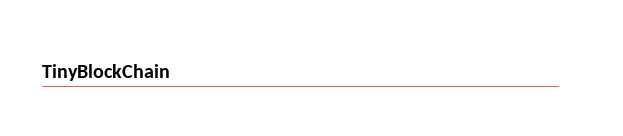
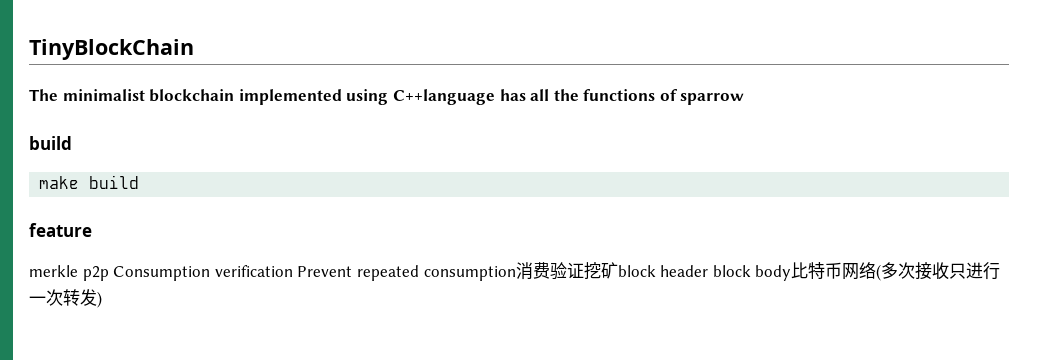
(170, 72) none -> [29,89,745,105] [29,136,72,150] [39,175,140,189] [29,223,92,237] [29,262,1001,281] [29,289,102,308] // The minimalist blockchain implemented using C++language has all the functions of sparrow // build // make build // feature // merkle p2p Consumption verification Prevent repeated consumption消费验证挖矿block header block body比特币网络(多次接收只进行一次转发)

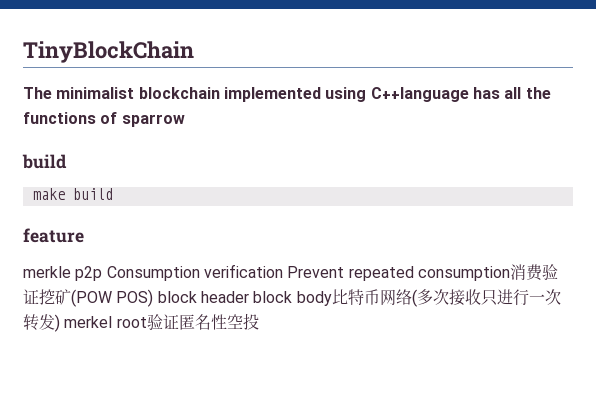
(618, 270) none -> [71,289,154,307] (POW POS)
(102, 299) none -> [64,313,259,330] merkel root验证匿名性空投

